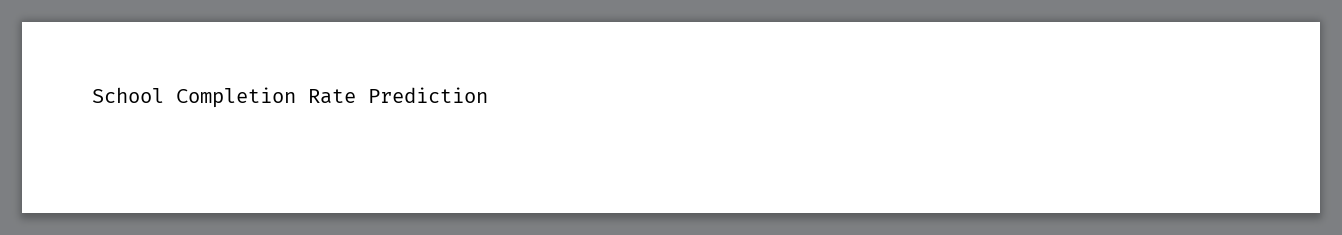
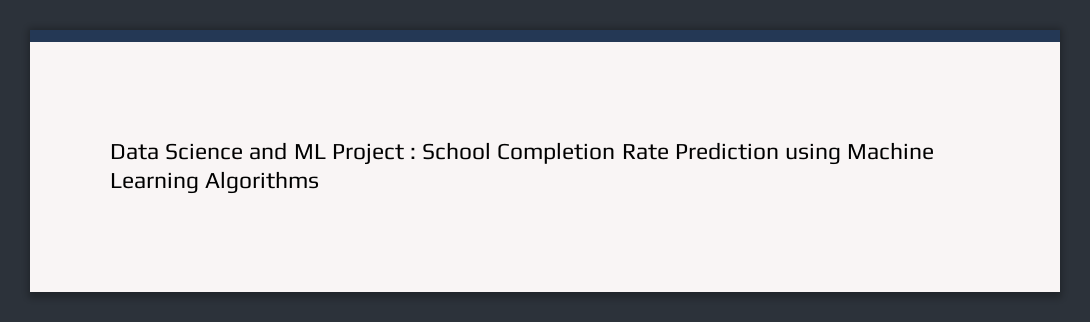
[92,87,488,108] School Completion Rate Prediction -> [110,142,935,165] [110,171,320,194] Data Science and ML Project : School Completion Rate Prediction using Machine Learning Algorithms

